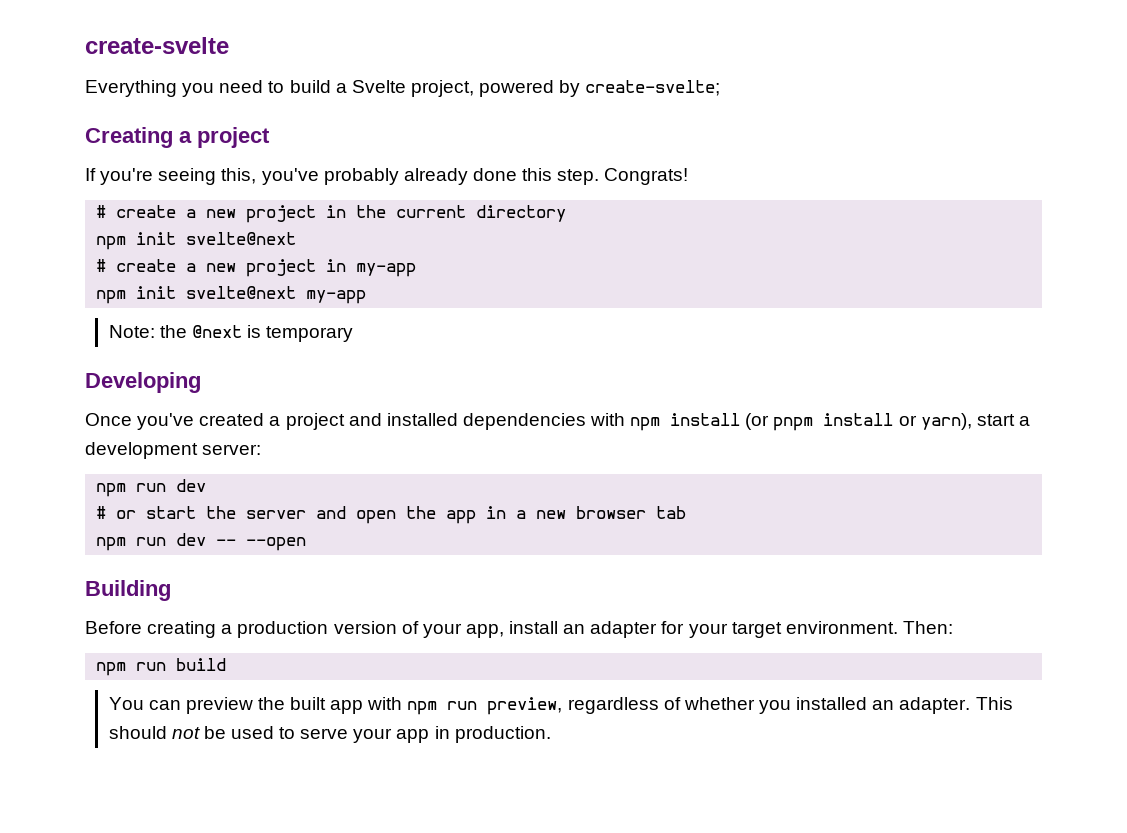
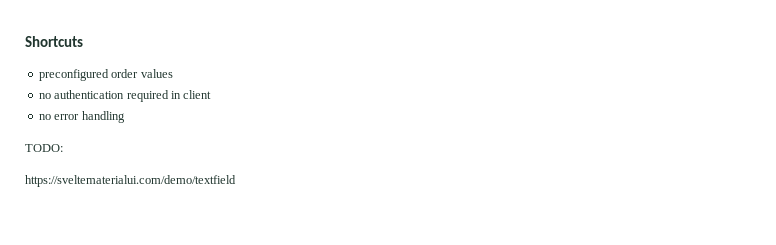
[85,37,229,54] [85,80,721,97] [85,127,270,148] [85,168,689,185] [96,205,567,223] [96,232,297,250] [96,259,417,277] [96,286,367,304] [108,325,354,342] [85,372,201,393] [85,413,1030,431] [85,442,262,459] [96,479,207,497] [96,506,687,524] [96,533,307,551] [85,580,171,601] [85,621,953,638] [96,658,227,676] [108,697,1013,715] [108,726,551,743] create-svelte // Everything you need to build a Svelte project, powered by create-svelte; // Creating a project // If you're seeing this, you've probably already done this step. Congrats! // # create a new project in the current directory // npm init svelte@next // # create a new project in my-app // npm init svelte@next my-app // Note: the @next is temporary // Developing // Once you've created a project and installed dependencies with npm install (or pnpm install or yarn), start a development server: // npm run dev // # or start the server and open the app in a new browser tab // npm run dev -- --open // Building // Before creating a production version of your app, install an adapter for your target environment. Then: // npm run build // You can preview the built app with npm run preview, regardless of whether you installed an adapter. This should not be used to serve your app in production. -> [25,36,83,47] [38,69,173,81] [38,90,212,102] [38,111,125,123] [25,144,63,152] [25,175,236,187] Shortcuts // preconfigured order values // no authentication required in client // no error handling // TODO: // https://sveltematerialui.com/demo/textfield

